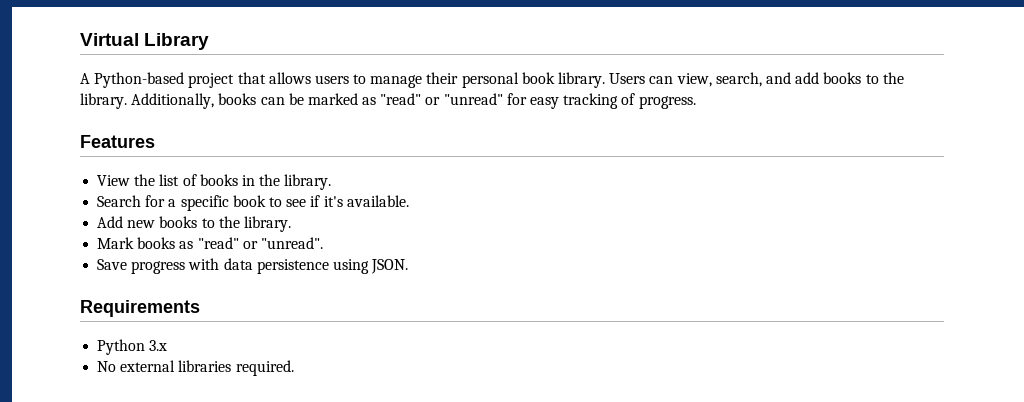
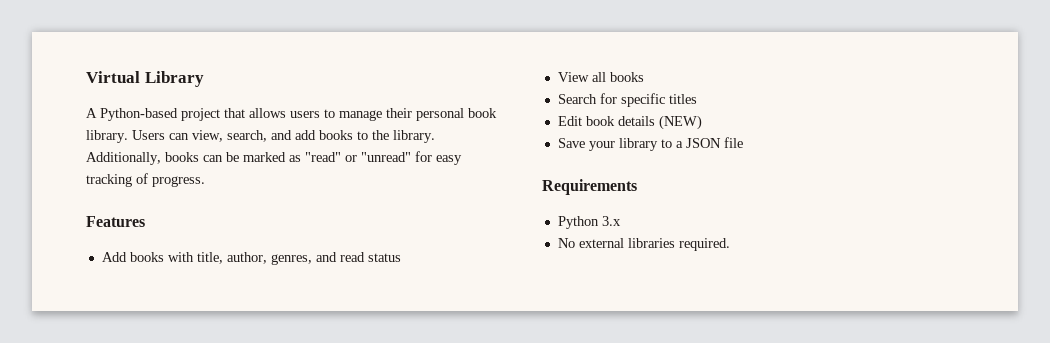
[97,174,332,190] [97,195,409,211] [97,216,291,232] [97,237,323,249] [97,258,409,274] View the list of books in the library. // Search for a specific book to see if it's available. // Add new books to the library. // Mark books as "read" or "unread". // Save progress with data persistence using JSON. -> [101,252,401,265] [557,72,644,82] [557,93,697,107] [557,115,702,130] [557,137,743,151] Add books with title, author, genres, and read status // View all books // Search for specific titles // Edit book details (NEW) // Save your library to a JSON file

